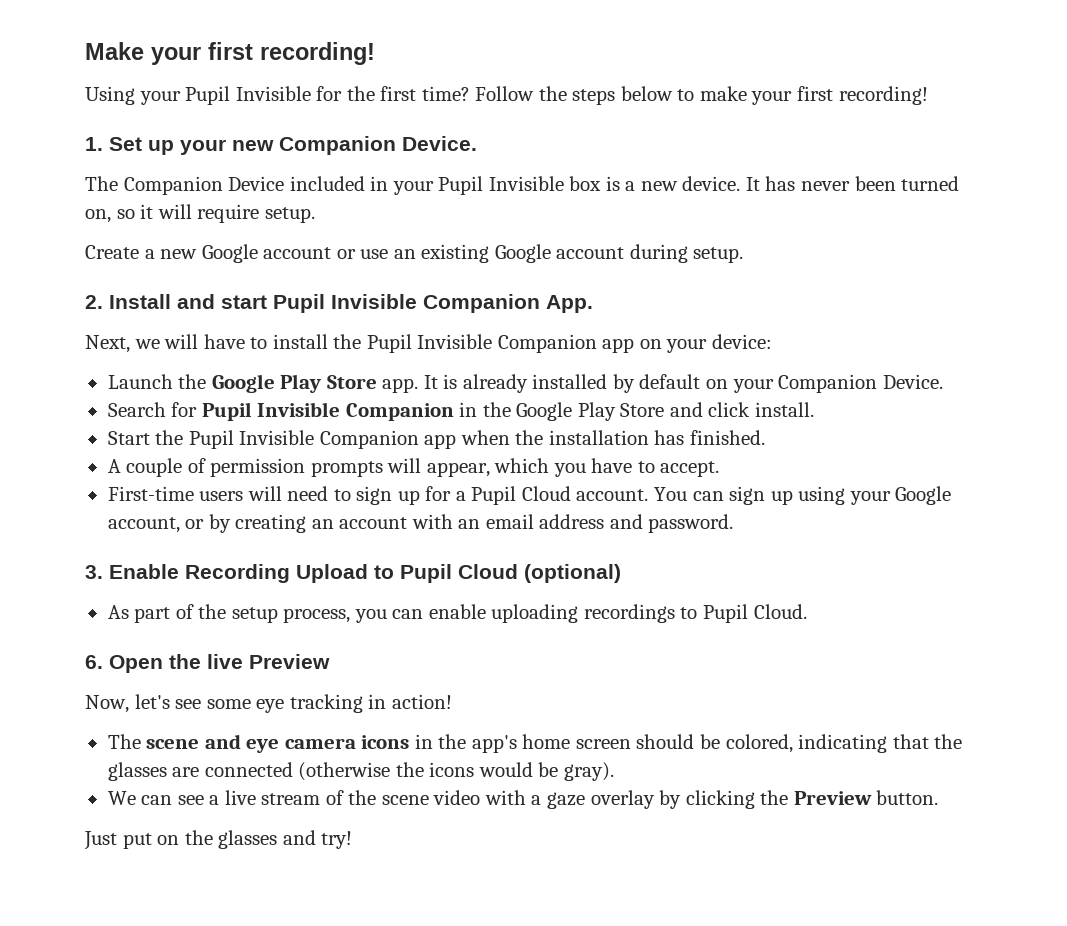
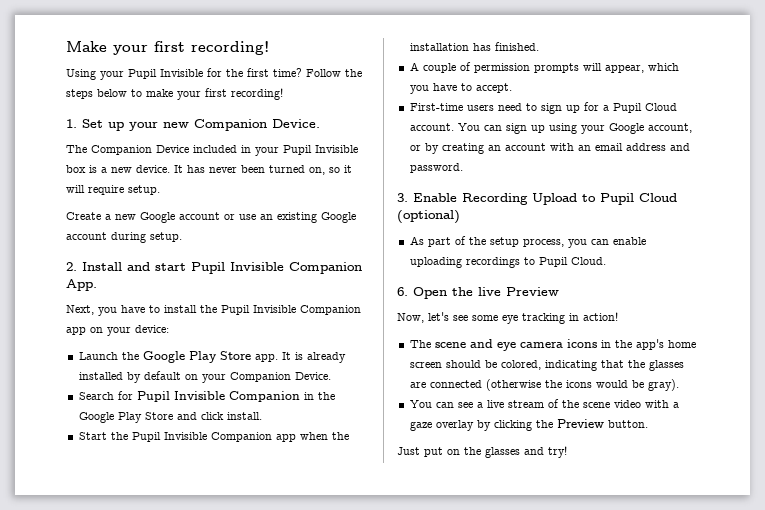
[134,334,199,349] we will -> [98,307,117,316] you
[247,486,282,501] will -> (494, 108) none
[107,791,136,805] We -> [409,400,432,408] You

